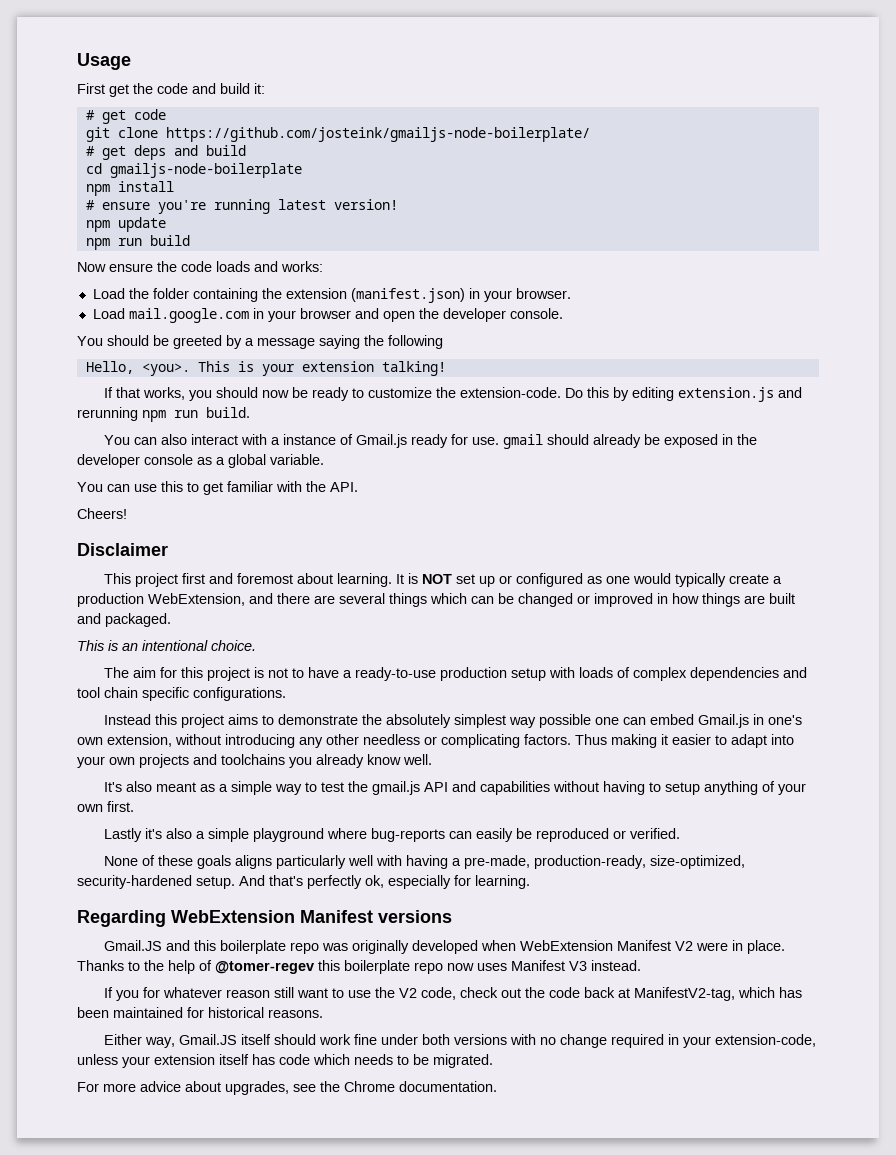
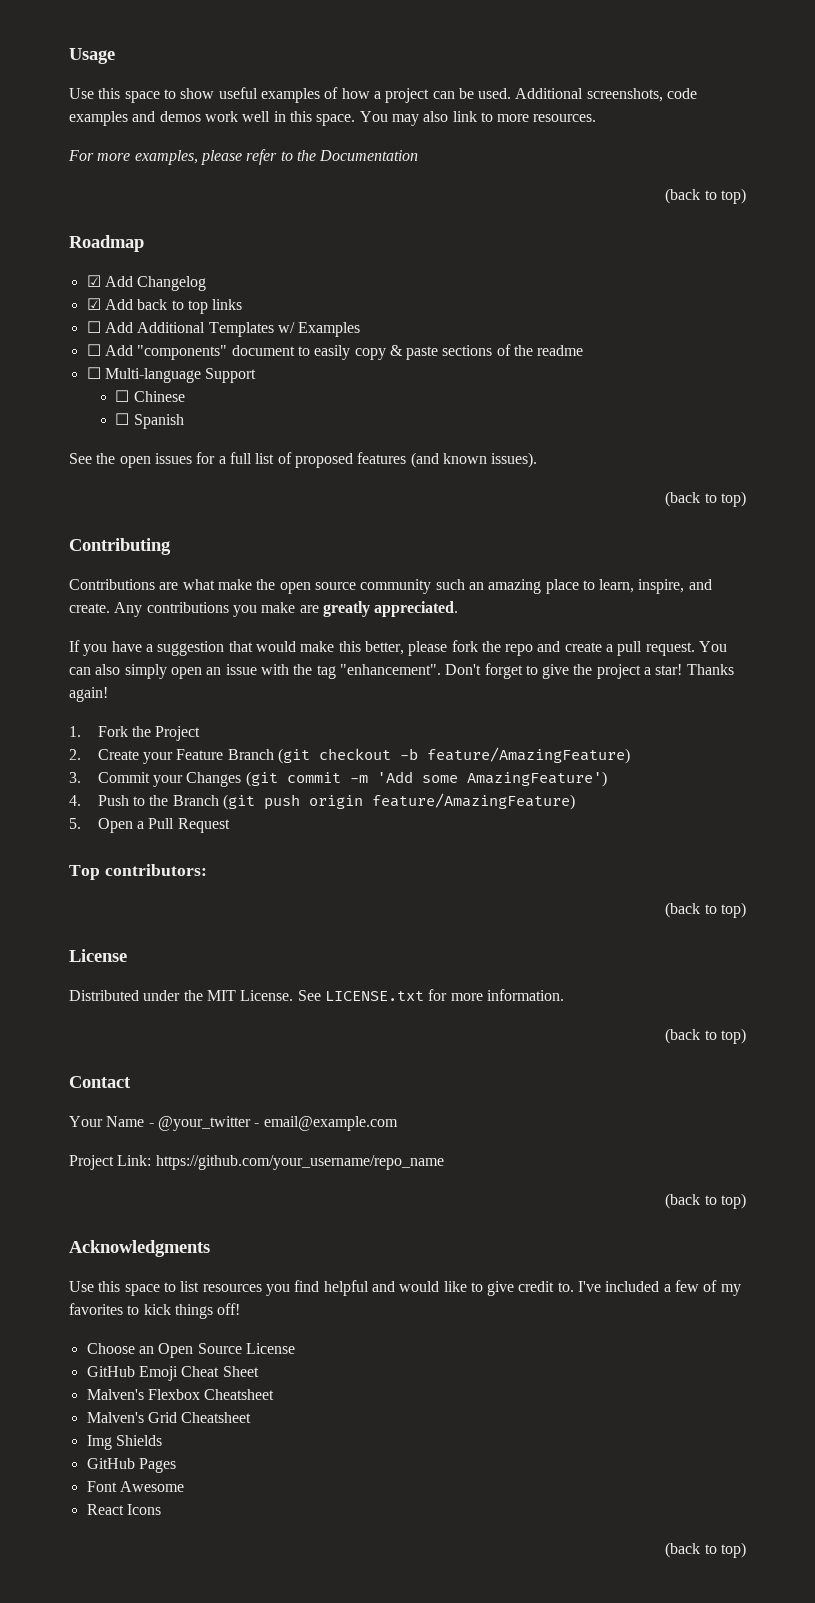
[77,83,265,97] [85,109,166,124] [85,127,590,142] [85,145,246,160] [85,163,302,178] [85,181,174,196] [85,199,398,214] [85,217,166,232] [85,235,190,250] [77,261,323,272] [92,288,571,303] [92,308,563,323] [77,335,443,349] [85,361,446,376] [103,387,802,402] [77,407,250,422] [103,434,757,449] [77,454,324,468] [77,481,358,495] [77,508,127,519] [77,543,168,556] [103,573,782,587] [77,593,795,607] [77,613,171,627] [77,640,256,651] [103,667,807,681] [77,687,286,701] [103,714,802,728] [77,734,794,748] [77,754,432,768] [103,781,806,795] [77,801,134,812] [103,828,680,842] [103,855,745,869] [77,875,530,889] [77,910,452,927] [103,940,785,954] [77,960,641,974] [103,987,802,1001] [77,1007,323,1018] [103,1034,816,1048] [77,1054,493,1068] [77,1081,497,1095] First get the code and build it: // # get code // git clone https://github.com/josteink/gmailjs-node-boilerplate/ // # get deps and build // cd gmailjs-node-boilerplate // npm install // # ensure you're running latest version! // npm update // npm run build // Now ensure the code loads and works: // Load the folder containing the extension (manifest.json) in your browser. // Load mail.google.com in your browser and open the developer console. // You should be greeted by a message saying the following // Hello, <you>. This is your extension talking! // If that works, you should now be ready to customize the extension-code. Do this by editing extension.js and rerunning npm run build. // You can also interact with a instance of Gmail.js ready for use. gmail should already be exposed in the developer console as a global variable. // You can use this to get familiar with the API. // Cheers! // Disclaimer // This project first and foremost about learning. It is NOT set up or configured as one would typically create a production WebExtension, and there are several things which can be changed or improved in how things are built and packaged. // This is an intentional choice. // The aim for this project is not to have a ready-to-use production setup with loads of complex dependencies and tool chain specific configurations. // Instead this project aims to demonstrate the absolutely simplest way possible one can embed Gmail.js in one's own extension, without introducing any other needless or complicating factors. Thus making it easier to adapt into your own projects and toolchains you already know well. // It's also meant as a simple way to test the gmail.js API and capabilities without having to setup anything of your own first. // Lastly it's also a simple playground where bug-reports can easily be reproduced or verified. // None of these goals aligns particularly well with having a pre-made, production-ready, size-optimized, security-hardened setup. And that's perfectly ok, especially for learning. // Regarding WebExtension Manifest versions // Gmail.JS and this boilerplate repo was originally developed when WebExtension Manifest V2 were in place. Thanks to the help of @tomer-regev this boilerplate repo now uses Manifest V3 instead. // If you for whatever reason still want to use the V2 code, check out the code back at ManifestV2-tag, which has been maintained for historical reasons. // Either way, Gmail.JS itself should work fine under both versions with no change required in your extension-code, unless your extension itself has code which needs to be migrated. // For more advice about upgrades, see the Chrome documentation. -> [69,87,698,103] [69,111,597,126] [68,149,419,165] [665,188,747,204] [69,235,144,252] [86,275,207,291] [86,298,243,314] [86,321,361,337] [86,344,584,360] [86,367,257,383] [115,390,185,402] [115,413,184,429] [69,452,538,468] [665,491,747,507] [69,538,171,555] [69,579,712,594] [69,601,459,617] [69,640,728,656] [69,663,734,679] [69,687,108,702] [69,726,201,741] [69,747,630,764] [69,771,607,787] [69,793,575,810] [69,818,230,833] [69,864,207,880] [665,902,747,918] [69,949,127,962] [69,989,564,1001] [665,1028,747,1044] [69,1076,131,1088] [69,1116,398,1131] [69,1155,444,1170] [665,1193,747,1209] [69,1240,210,1257] [69,1280,741,1296] [69,1303,241,1319] [86,1343,295,1358] [86,1366,259,1381] [86,1389,275,1400] [86,1412,252,1423] [86,1435,162,1450] [86,1458,176,1473] [86,1481,184,1492] [86,1504,161,1515] [665,1542,747,1558] Use this space to show useful examples of how a project can be used. Additional screenshots, code examples and demos work well in this space. You may also link to more resources. // For more examples, please refer to the Documentation // (back to top) // Roadmap // ☑ Add Changelog // ☑ Add back to top links // ☐ Add Additional Templates w/ Examples // ☐ Add "components" document to easily copy & paste sections of the readme // ☐ Multi-language Support // ☐ Chinese // ☐ Spanish // See the open issues for a full list of proposed features (and known issues). // (back to top) // Contributing // Contributions are what make the open source community such an amazing place to learn, inspire, and create. Any contributions you make are greatly appreciated. // If you have a suggestion that would make this better, please fork the repo and create a pull request. You can also simply open an issue with the tag "enhancement". Don't forget to give the project a star! Thanks again! // 1. Fork the Project // 2. Create your Feature Branch (git checkout -b feature/AmazingFeature) // 3. Commit your Changes (git commit -m 'Add some AmazingFeature') // 4. Push to the Branch (git push origin feature/AmazingFeature) // 5. Open a Pull Request // Top contributors: // (back to top) // License // Distributed under the MIT License. See LICENSE.txt for more information. // (back to top) // Contact // Your Name - @your_twitter - email@example.com // Project Link: https://github.com/your_username/repo_name // (back to top) // Acknowledgments // Use this space to list resources you find helpful and would like to give credit to. I've included a few of my favorites to kick things off! // Choose an Open Source License // GitHub Emoji Cheat Sheet // Malven's Flexbox Cheatsheet // Malven's Grid Cheatsheet // Img Shields // GitHub Pages // Font Awesome // React Icons // (back to top)

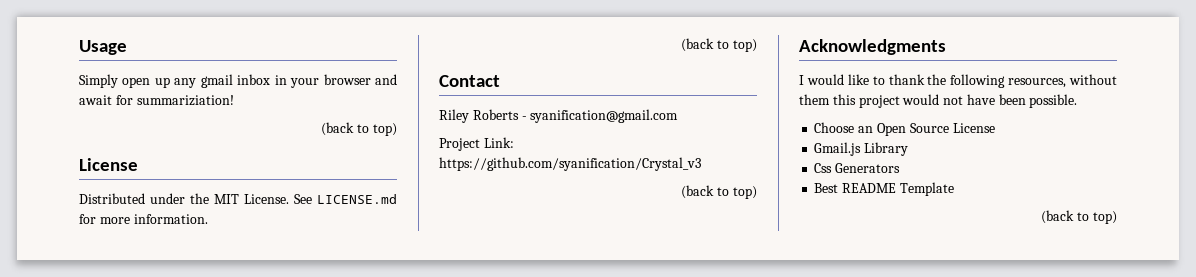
[69,87,698,103] [69,111,597,126] [68,149,419,165] [665,188,747,204] [69,235,144,252] [86,275,207,291] [86,298,243,314] [86,321,361,337] [86,344,584,360] [86,367,257,383] [115,390,185,402] [115,413,184,429] [69,452,538,468] [665,491,747,507] [69,538,171,555] [69,579,712,594] [69,601,459,617] [69,640,728,656] [69,663,734,679] [69,687,108,702] [69,726,201,741] [69,747,630,764] [69,771,607,787] [69,793,575,810] [69,818,230,833] [69,864,207,880] Use this space to show useful examples of how a project can be used. Additional screenshots, code examples and demos work well in this space. You may also link to more resources. // For more examples, please refer to the Documentation // (back to top) // Roadmap // ☑ Add Changelog // ☑ Add back to top links // ☐ Add Additional Templates w/ Examples // ☐ Add "components" document to easily copy & paste sections of the readme // ☐ Multi-language Support // ☐ Chinese // ☐ Spanish // See the open issues for a full list of proposed features (and known issues). // (back to top) // Contributing // Contributions are what make the open source community such an amazing place to learn, inspire, and create. Any contributions you make are greatly appreciated. // If you have a suggestion that would make this better, please fork the repo and create a pull request. You can also simply open an issue with the tag "enhancement". Don't forget to give the project a star! Thanks again! // 1. Fork the Project // 2. Create your Feature Branch (git checkout -b feature/AmazingFeature) // 3. Commit your Changes (git commit -m 'Add some AmazingFeature') // 4. Push to the Branch (git push origin feature/AmazingFeature) // 5. Open a Pull Request // Top contributors: -> [79,74,398,88] [79,95,234,106] Simply open up any gmail inbox in your browser and await for summariziation!
[324,991,424,1001] LICENSE.txt -> [317,194,397,204] LICENSE.md
[69,1116,398,1131] Your Name - @your_twitter - email@example.com -> [439,109,679,123] Riley Roberts - syanification@gmail.com
[155,1155,444,1170] https://github.com/your_username/repo_name -> [439,157,701,171] https://github.com/syanification/Crystal_v3
[69,1280,741,1296] [69,1303,241,1319] Use this space to list resources you find helpful and would like to give credit to. I've included a few of my favorites to kick things off! -> [799,74,1117,88] [799,94,1078,108] I would like to thank the following resources, without them this project would not have been possible.
[86,1366,259,1381] [86,1389,275,1400] [86,1412,252,1423] [86,1435,162,1450] [86,1458,176,1473] [86,1481,184,1492] [86,1504,161,1515] GitHub Emoji Cheat Sheet // Malven's Flexbox Cheatsheet // Malven's Grid Cheatsheet // Img Shields // GitHub Pages // Font Awesome // React Icons -> [814,142,909,156] [814,163,901,173] [814,182,954,196] Gmail.js Library // Css Generators // Best README Template

